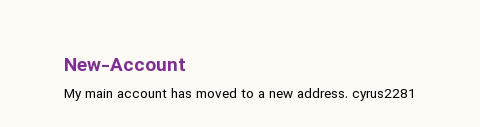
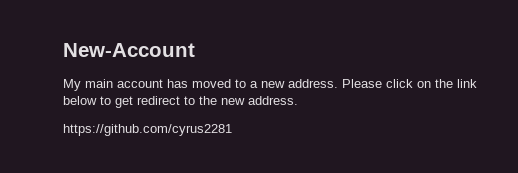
[352,89,416,101] cyrus2281 -> [342,79,477,88] [63,96,298,108] [63,124,232,136] Please click on the link below to get redirect to the new address. // https://github.com/cyrus2281

